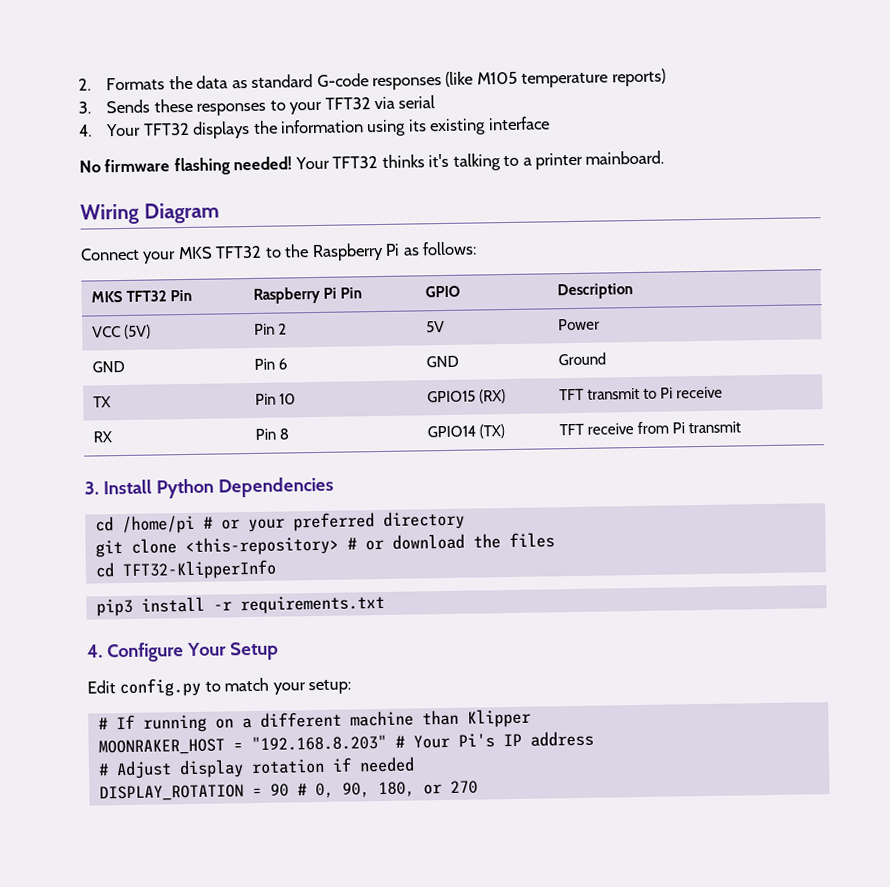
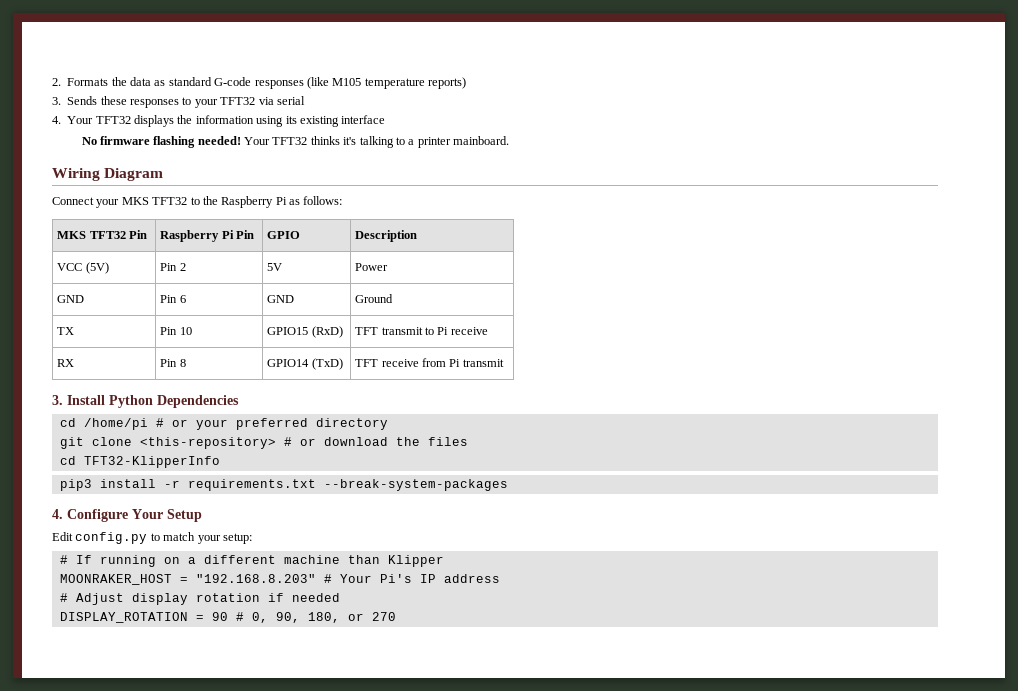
[478,389,506,404] (RX) -> [311,326,343,338] (RxD)
[478,424,505,439] (TX) -> [311,358,343,370] (TxD)
(385, 604) none -> [323,479,508,491] --break-system-packages

